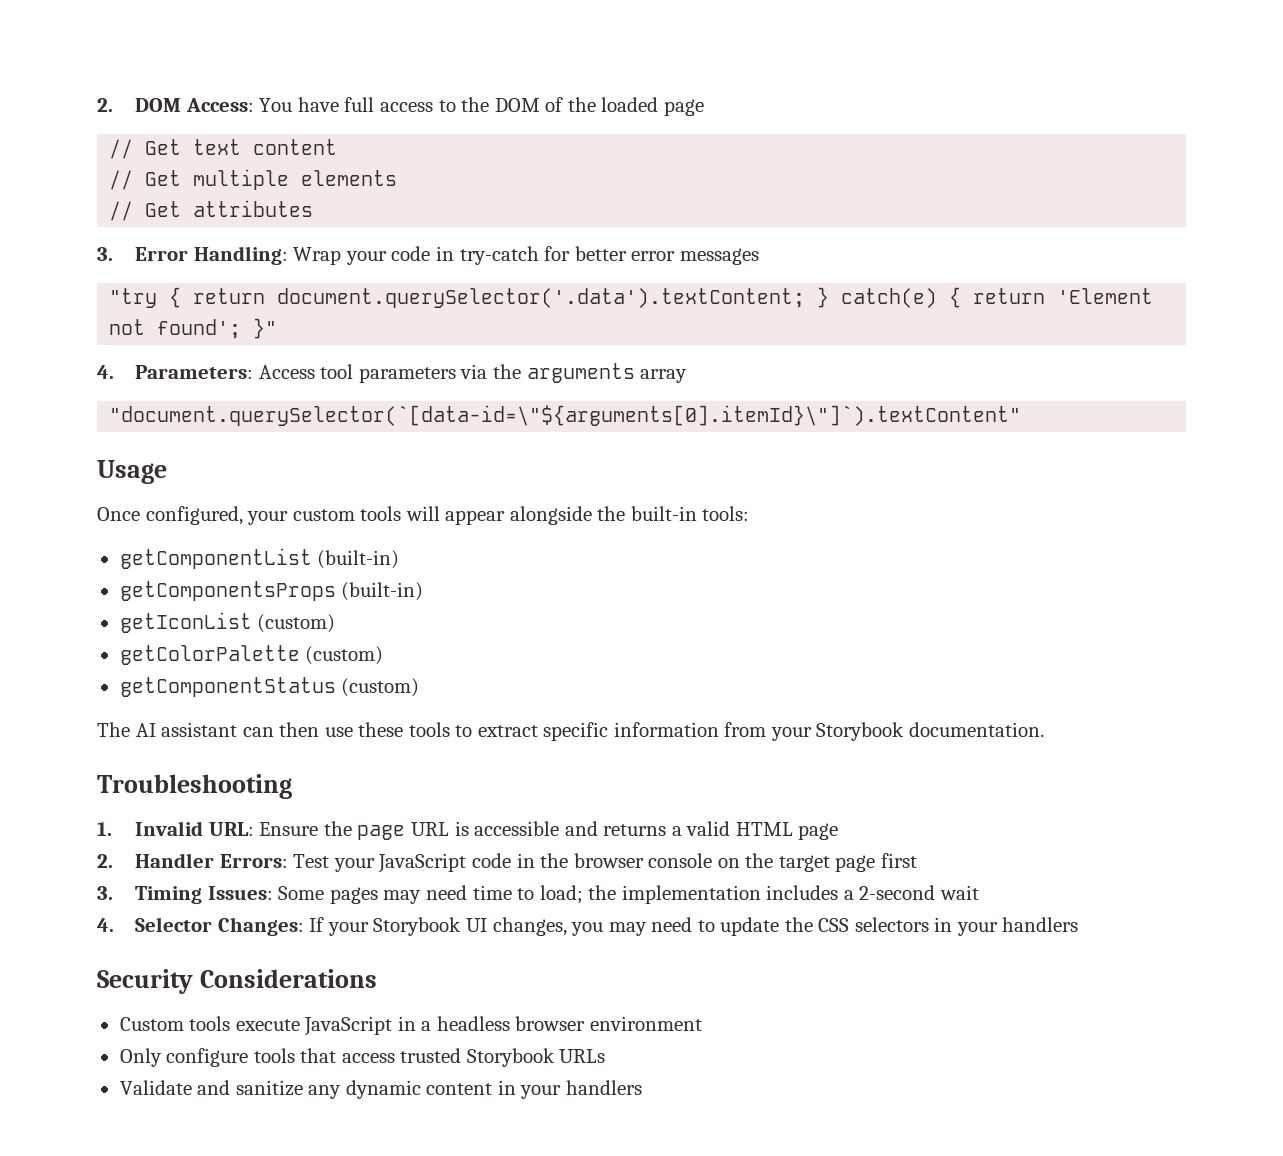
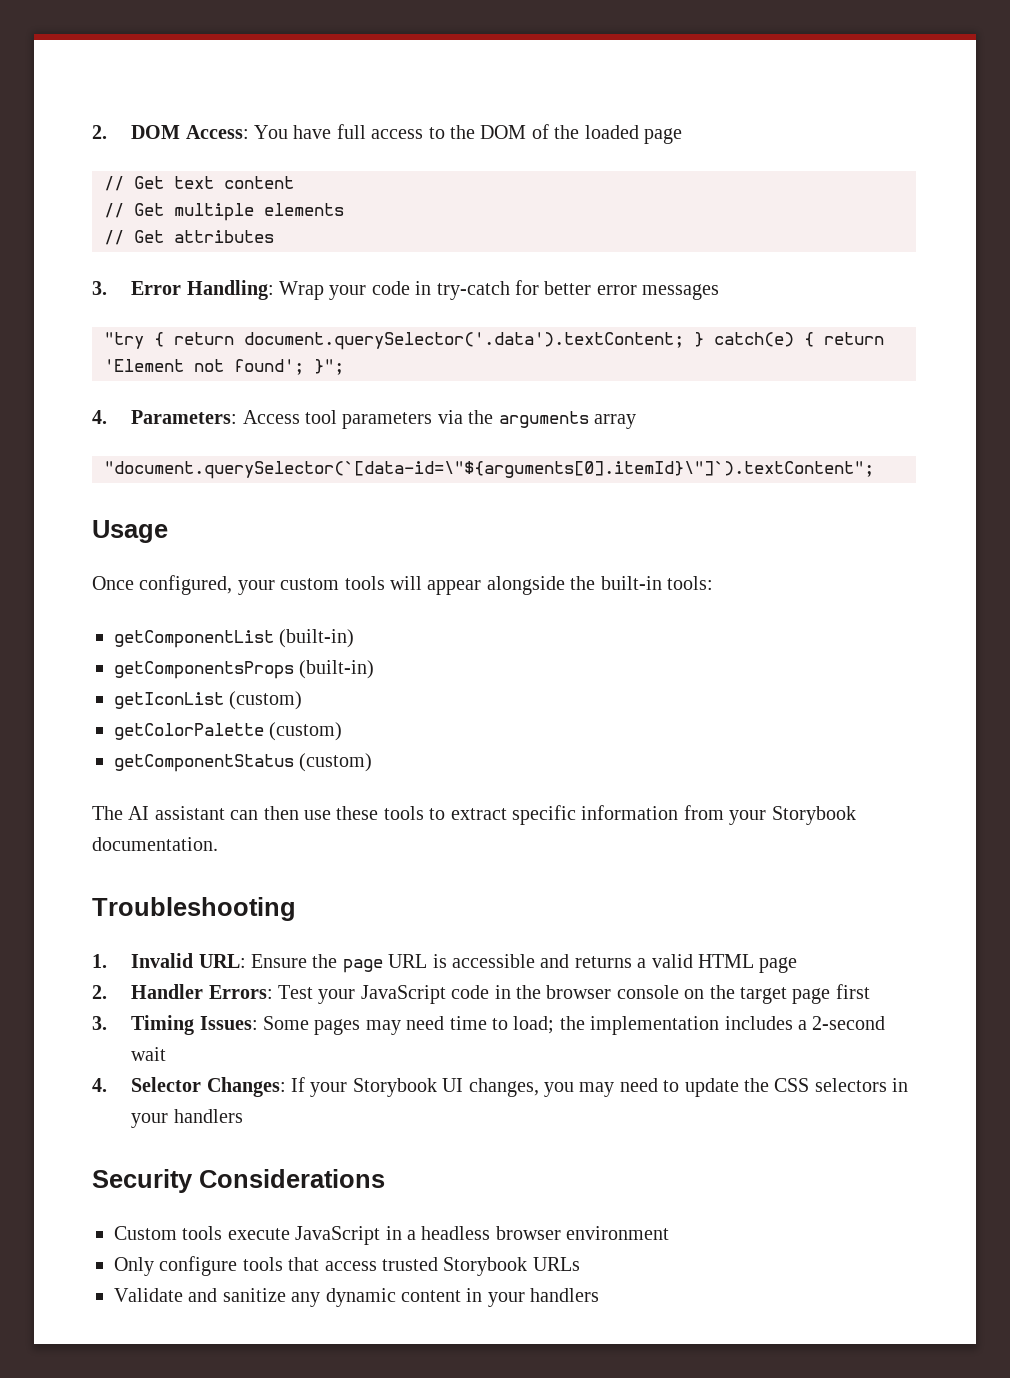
[253,318,278,339] }" -> [314,359,344,375] }";
[109,405,1022,426] "document.querySelector(`[data-id=\"${arguments[0].itemId}\"]`).textContent" -> [104,461,874,479] "document.querySelector(`[data-id=\"${arguments[0].itemId}\"]`).textContent";

